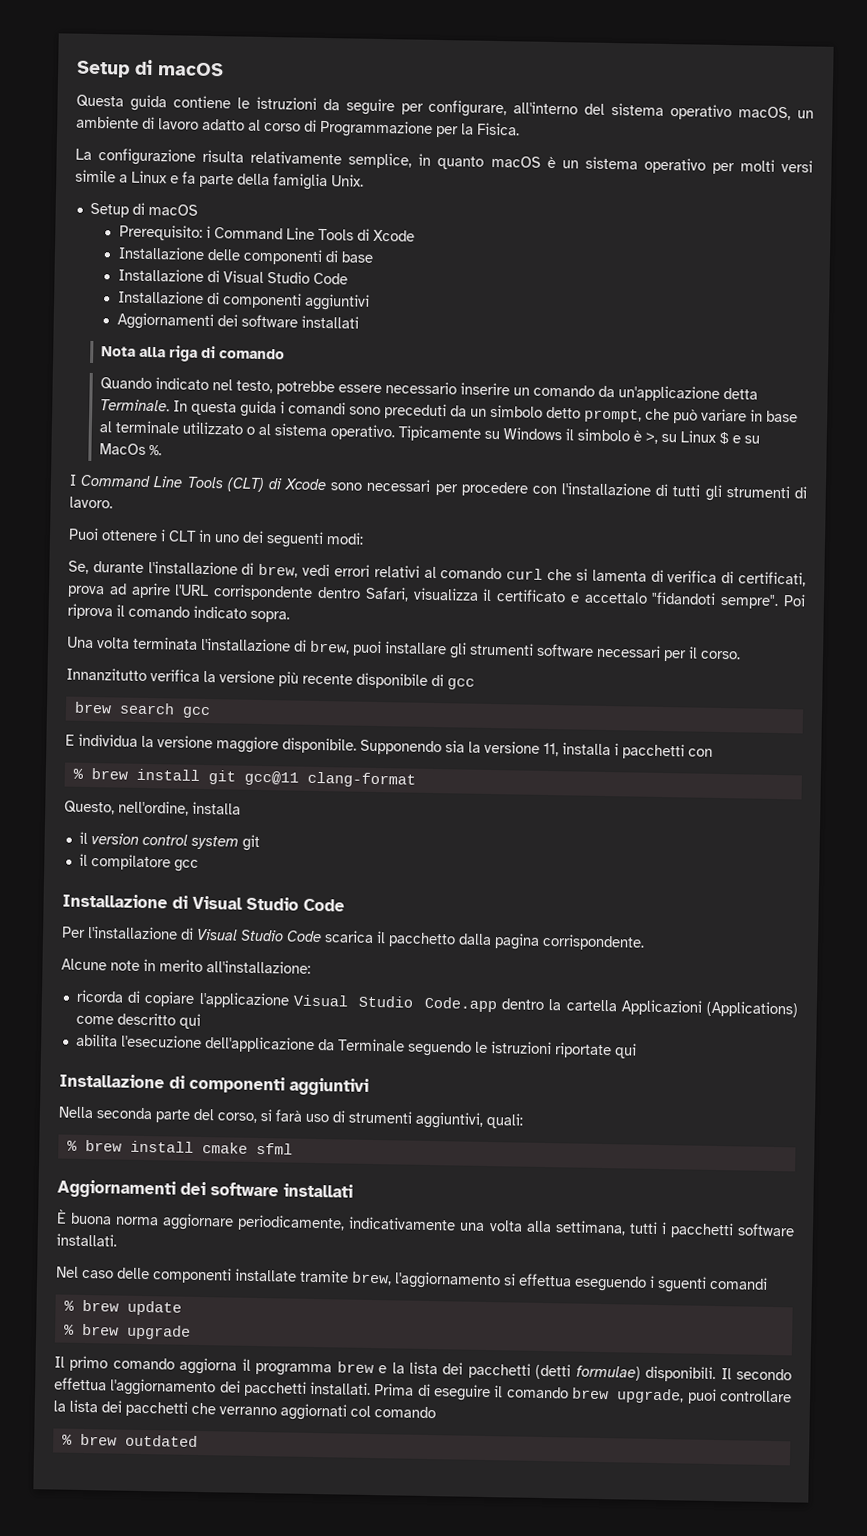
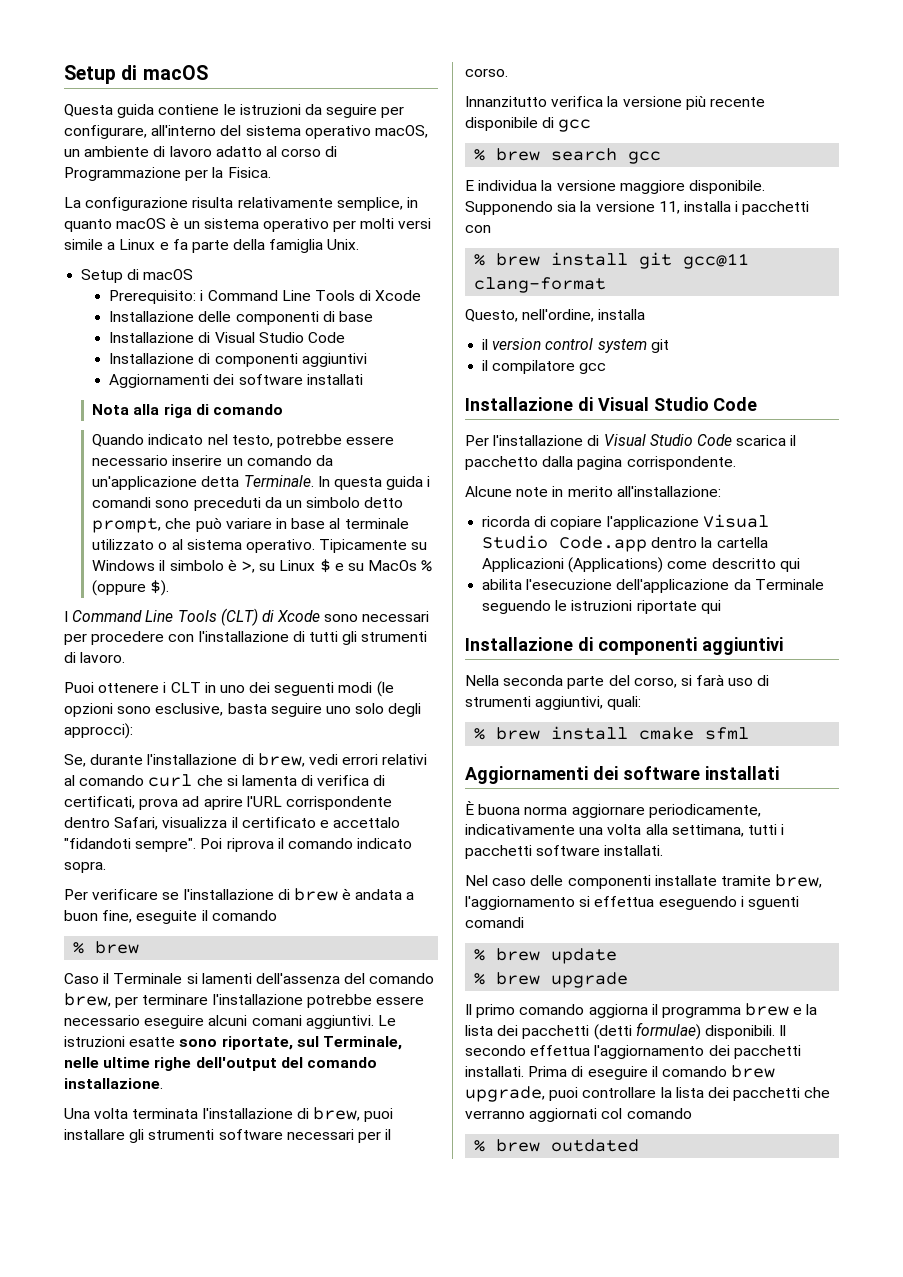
[148,444,162,456] %. -> [421,560,433,572] [92,580,170,596] % (oppure $).
[326,532,364,545] modi: -> [338,681,394,697] [64,703,422,717] [64,723,133,739] modi (le opzioni sono esclusive, basta seguire uno solo degli approcci):
(290, 616) none -> [64,888,415,901] [64,910,277,924] [73,941,140,954] [64,973,435,984] [64,993,424,1008] [64,1015,396,1029] [64,1036,402,1050] [64,1057,377,1071] [64,1078,163,1089] // Per verificare se l'installazione di brew è andata a buon fine, eseguite il comando // % brew // Caso il Terminale si lamenti dell'assenza del comando brew, per terminare l'installazione potrebbe essere necessario eseguire alcuni comani aggiuntivi. Le istruzioni esatte sono riportate, sul Terminale, nelle ultime righe dell'output del comando installazione.
(475, 684) none -> [474,149,486,161] %

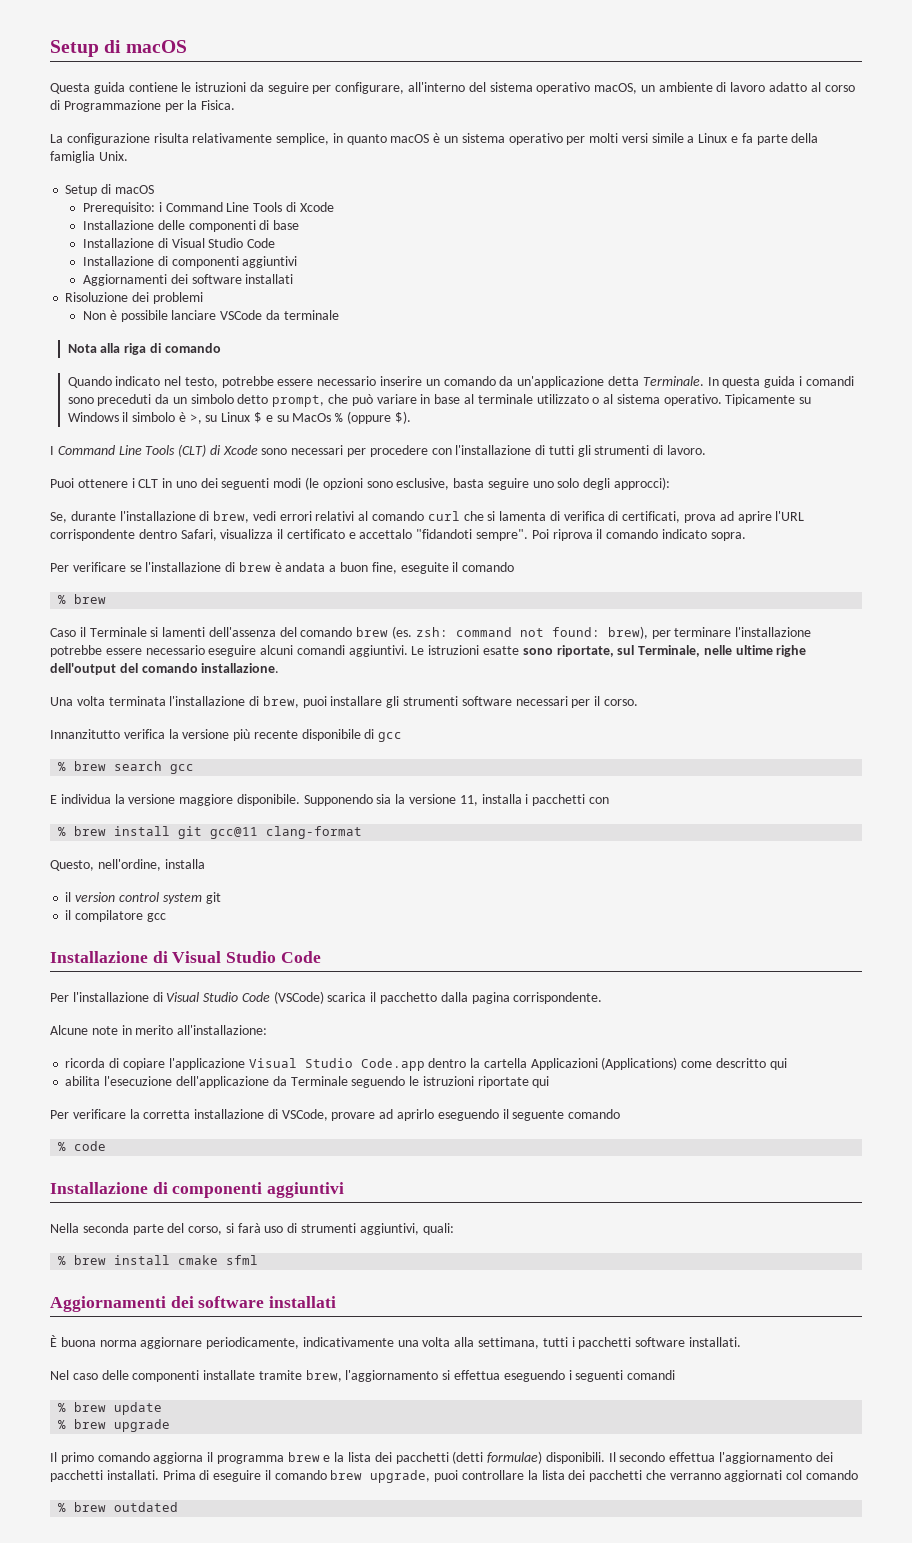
(363, 379) none -> [65,292,203,304] [82,310,339,322] // Risoluzione dei problemi // Non è possibile lanciare VSCode da terminale
[64,993,111,1007] brew, -> [356,626,648,639] brew (es. zsh: command not found: brew),
[251,1015,302,1026] comani -> [296,645,345,655] comandi
(732, 440) none -> [273,991,324,1004] (VSCode)
(721, 607) none -> [50,1109,621,1121] [58,1141,107,1151] // Per verificare la corretta installazione di VSCode, provare ad aprirlo eseguendo il seguente comando // % code
[747,896,799,910] sguenti -> [575,1370,624,1382] seguenti

